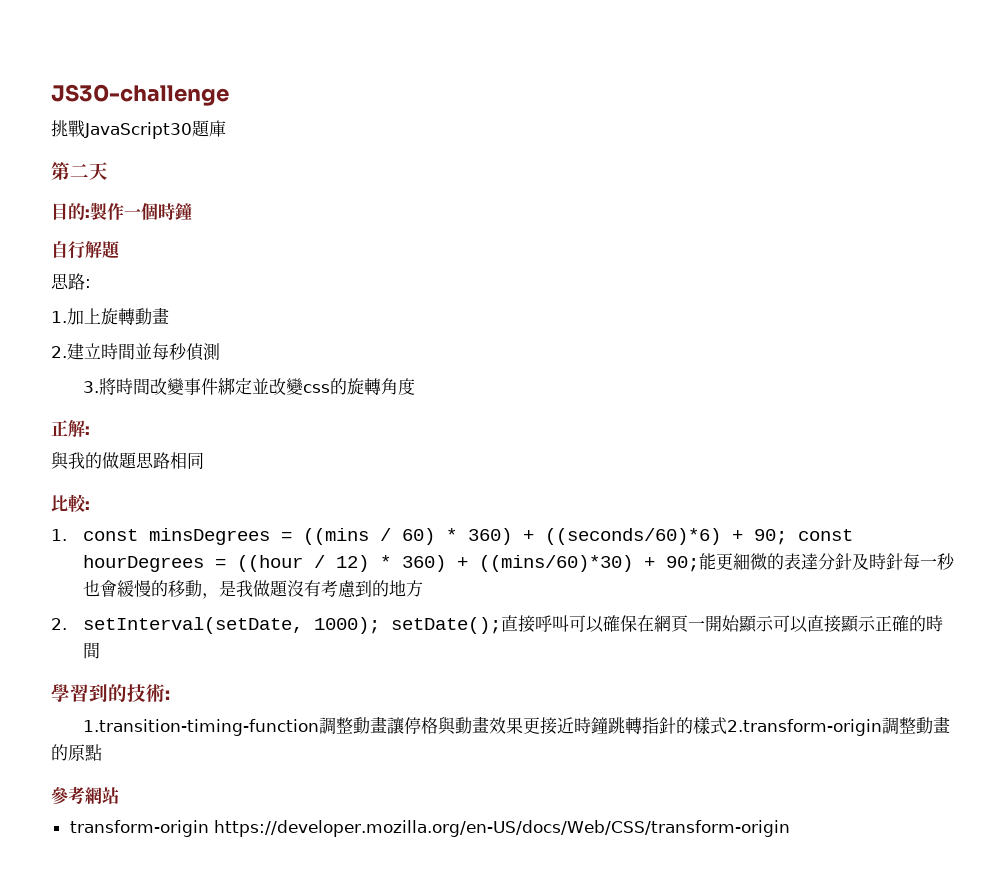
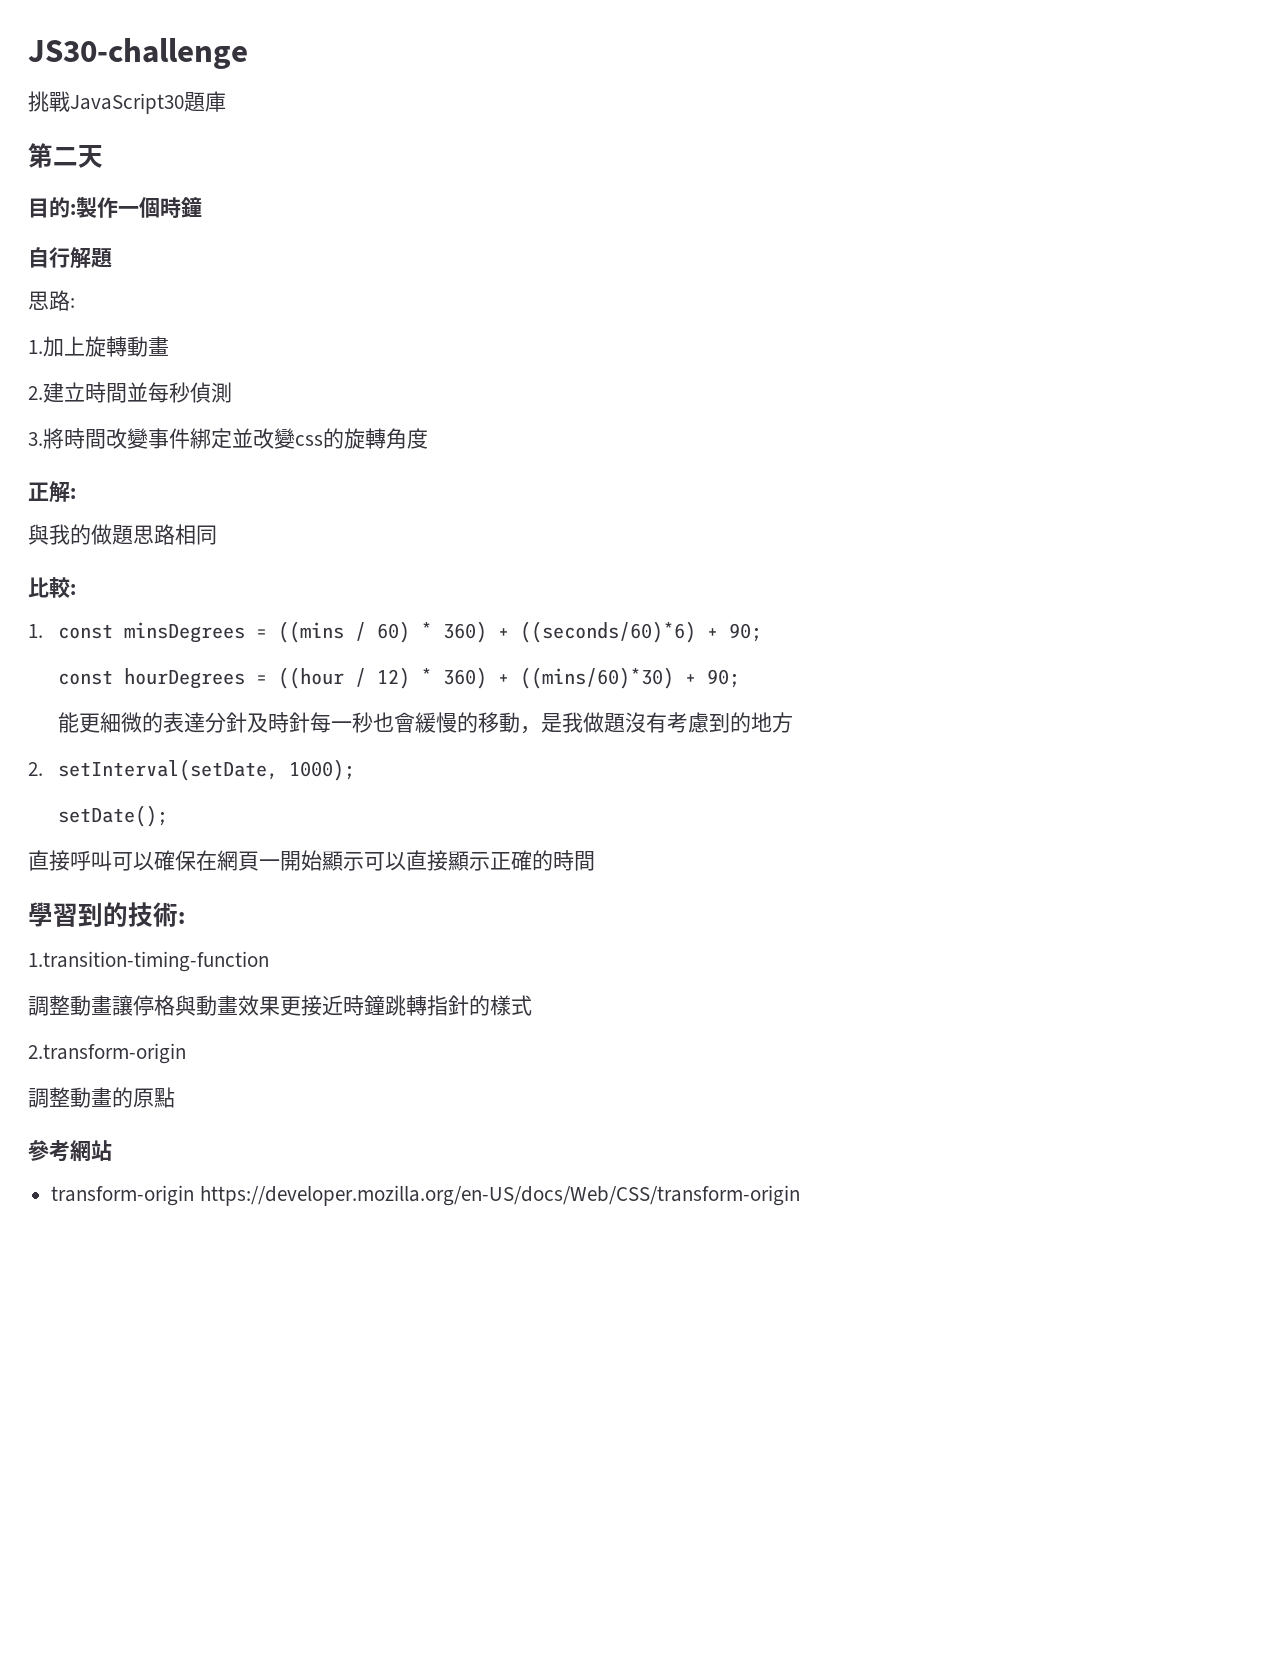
(788, 537) none -> (763, 632) //
(700, 564) none -> (741, 678) //
(381, 625) none -> (356, 770) //
(502, 625) none -> (169, 816) //
(319, 727) none -> (269, 961) //
(727, 726) none -> (532, 1005) //
(882, 727) none -> (186, 1053) //

